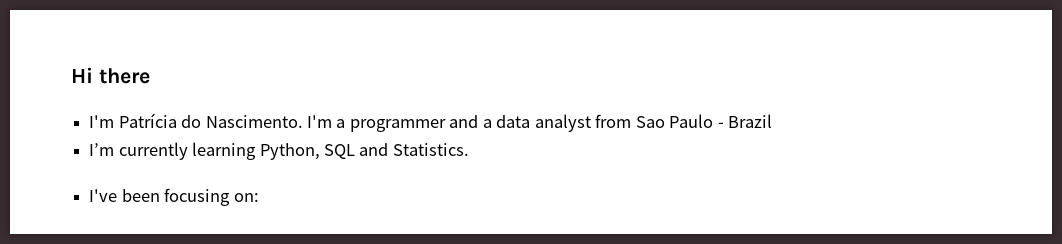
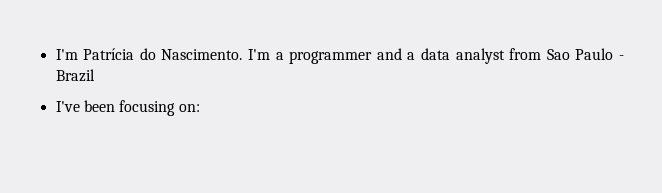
[71,67,150,84] Hi there // -> (55, 54) none
[89,142,469,160] // I’m currently learning Python, SQL and Statistics. -> (95, 75) none

